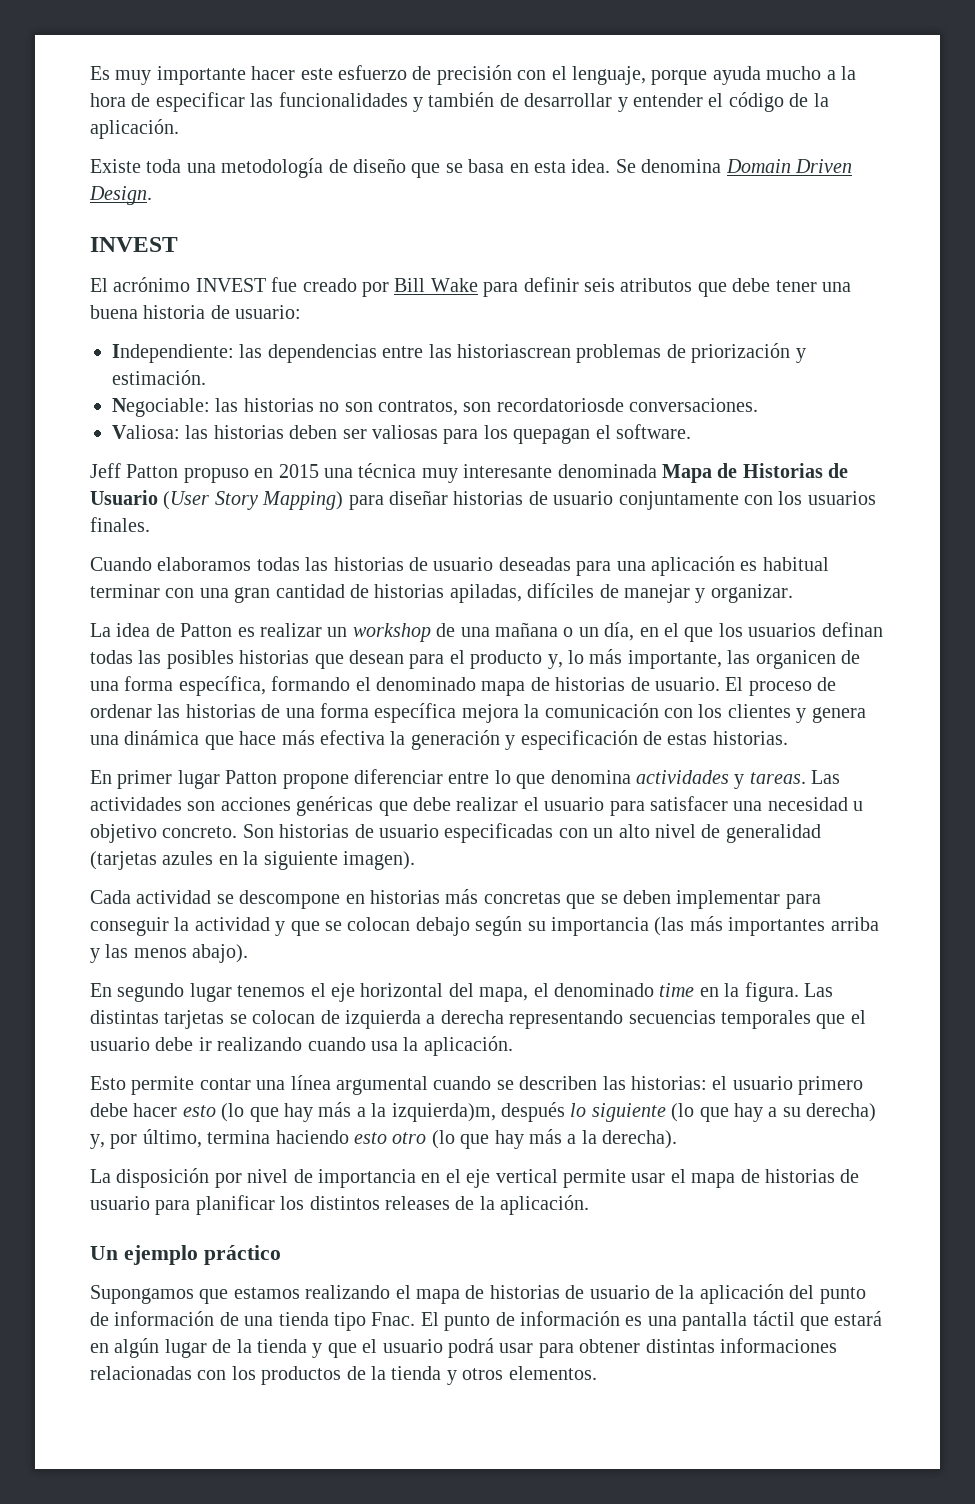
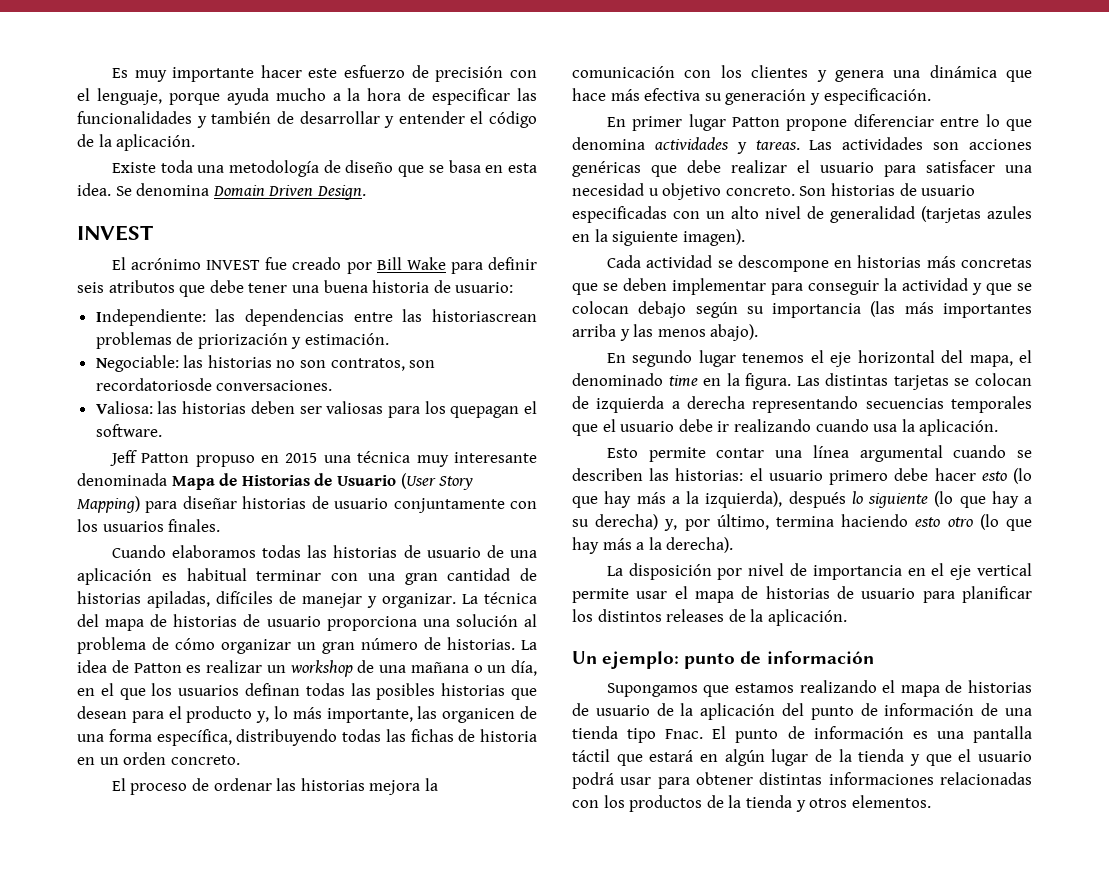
[498,557,612,576] deseadas para -> [486,545,504,558] de
(793, 593) // -> [462,592,537,604] [77,614,537,631] [77,637,515,654] La técnica del mapa de historias de usuario proporciona una solución al problema de cómo organizar un gran número de historias.
[271,676,720,696] formando el denominado mapa de historias de usuario. -> [236,729,537,746] [77,752,240,765] distribuyendo todas las fichas de historia en un orden concreto. //
[261,703,457,723] de una forma específica -> (365, 784) none
[390,731,406,745] la -> [704,93,722,101] su
[520,730,788,750] especificación de estas historias. -> [823,88,931,105] especificación.
[391,1103,496,1122] izquierda)m, -> [705,491,783,508] izquierda),
[123,1245,281,1265] ejemplo práctico -> [602,651,874,669] ejemplo: punto de información

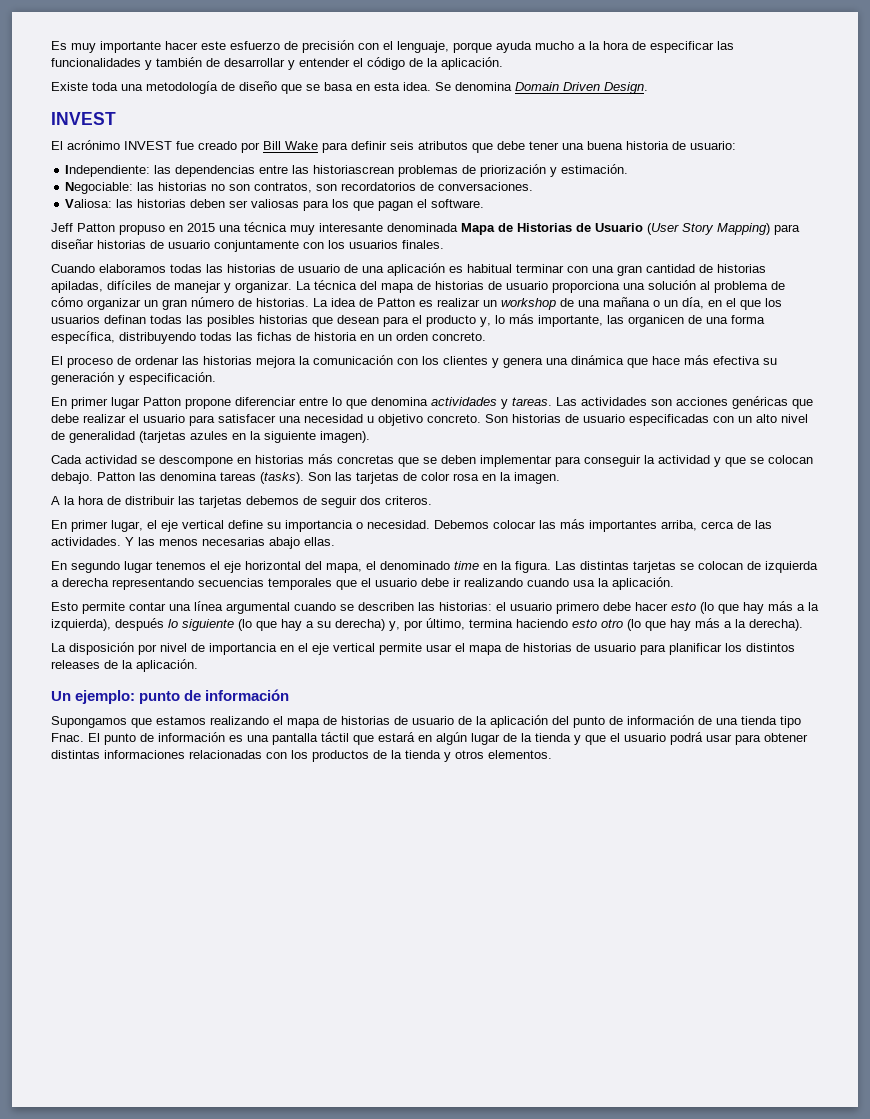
[95,378,212,391] recordatoriosde -> [341,182,435,191] recordatorios de
[450,406,520,418] quepagan -> [353,201,414,211] que pagan
[638,301,1032,318] [572,324,759,341] debajo según su importancia (las más importantes arriba y las menos abajo). -> [51,472,560,484] [51,496,432,508] [51,519,772,532] [51,537,335,549] debajo. Patton las denomina tareas (tasks). Son las tarjetas de color rosa en la imagen. // A la hora de distribuir las tarjetas debemos de seguir dos criteros. // En primer lugar, el eje vertical define su importancia o necesidad. Debemos colocar las más importantes arriba, cerca de las actividades. Y las menos necesarias abajo ellas.

